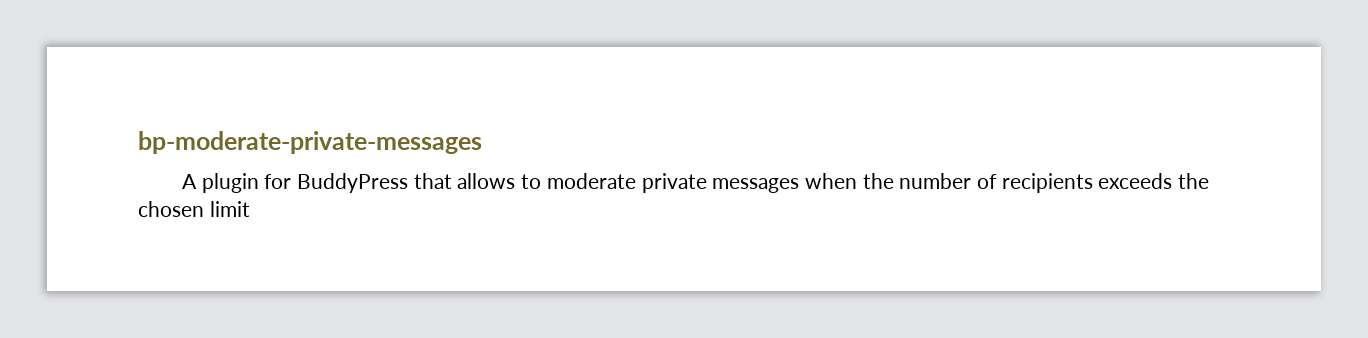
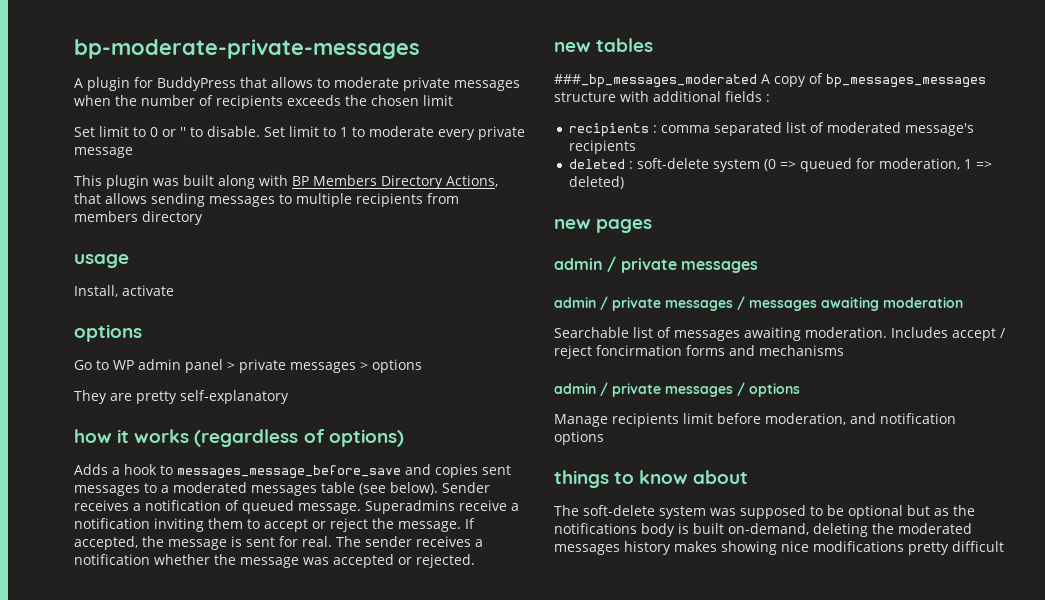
(250, 209) none -> [74,126,525,140] [74,147,133,158] [74,175,498,189] [74,193,459,207] [74,211,203,225] [74,254,129,268] [74,285,174,297] [74,324,142,342] [74,359,422,373] [74,390,289,404] [74,429,404,447] [74,464,511,479] [74,482,490,496] [74,500,519,514] [74,518,475,532] [74,536,483,550] [74,554,475,568] [554,38,654,52] [554,73,986,88] [554,91,770,102] [569,122,975,137] [569,140,637,154] [569,158,993,172] [569,176,625,189] [554,219,653,233] [554,256,758,273] [554,296,963,311] [554,327,1005,341] [554,345,844,359] [554,382,800,397] [554,413,956,427] [554,431,604,445] [554,470,749,488] [554,505,975,519] [554,523,972,537] [554,541,1004,555] // Set limit to 0 or '' to disable. Set limit to 1 to moderate every private message // This plugin was built along with BP Members Directory Actions, that allows sending messages to multiple recipients from members directory // usage // Install, activate // options // Go to WP admin panel > private messages > options // They are pretty self-explanatory // how it works (regardless of options) // Adds a hook to messages_message_before_save and copies sent messages to a moderated messages table (see below). Sender receives a notification of queued message. Superadmins receive a notification inviting them to accept or reject the message. If accepted, the message is sent for real. The sender receives a notification whether the message was accepted or rejected. // new tables // ###_bp_messages_moderated A copy of bp_messages_messages structure with additional fields : // recipients : comma separated list of moderated message's recipients // deleted : soft-delete system (0 => queued for moderation, 1 => deleted) // new pages // admin / private messages // admin / private messages / messages awaiting moderation // Searchable list of messages awaiting moderation. Includes accept / reject foncirmation forms and mechanisms // admin / private messages / options // Manage recipients limit before moderation, and notification options // things to know about // The soft-delete system was supposed to be optional but as the notifications body is built on-demand, deleting the moderated messages history makes showing nice modifications pretty difficult

